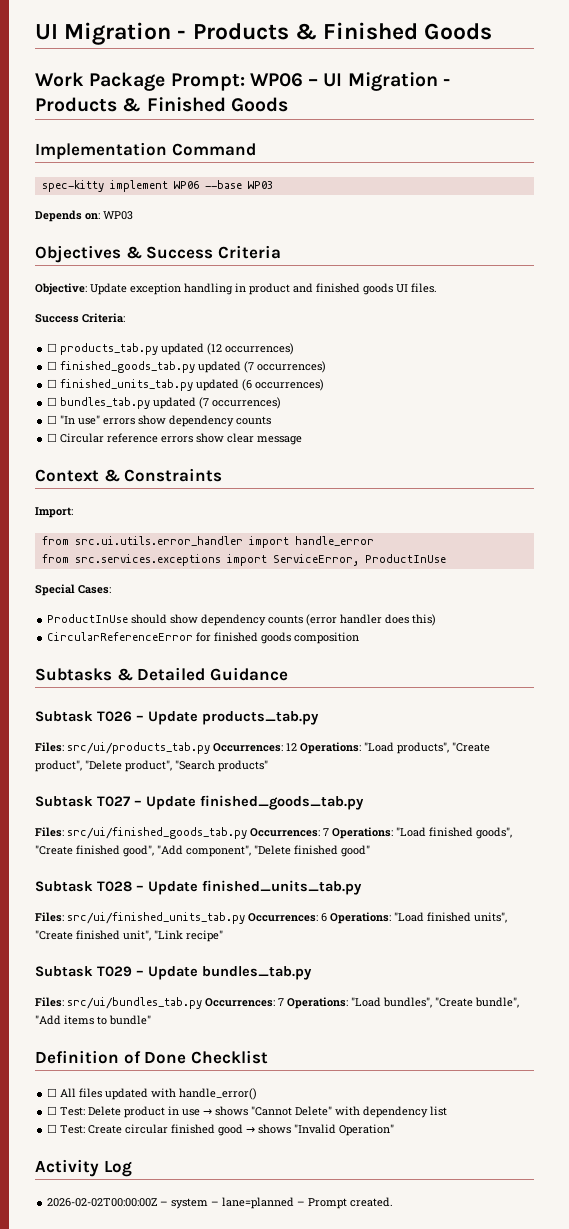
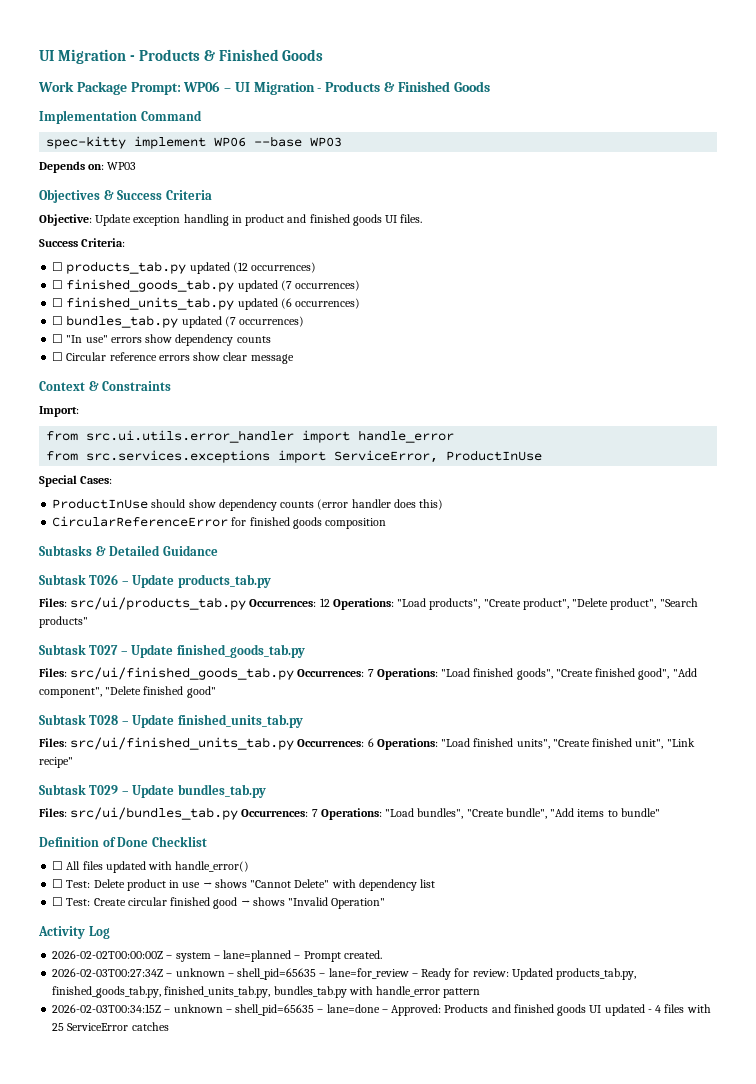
(394, 1202) none -> [52,968,637,980] [52,986,481,998] [52,1004,711,1016] [52,1022,169,1031] // 2026-02-03T00:27:34Z – unknown – shell_pid=65635 – lane=for_review – Ready for review: Updated products_tab.py, finished_goods_tab.py, finished_units_tab.py, bundles_tab.py with handle_error pattern // 2026-02-03T00:34:15Z – unknown – shell_pid=65635 – lane=done – Approved: Products and finished goods UI updated - 4 files with 25 ServiceError catches

